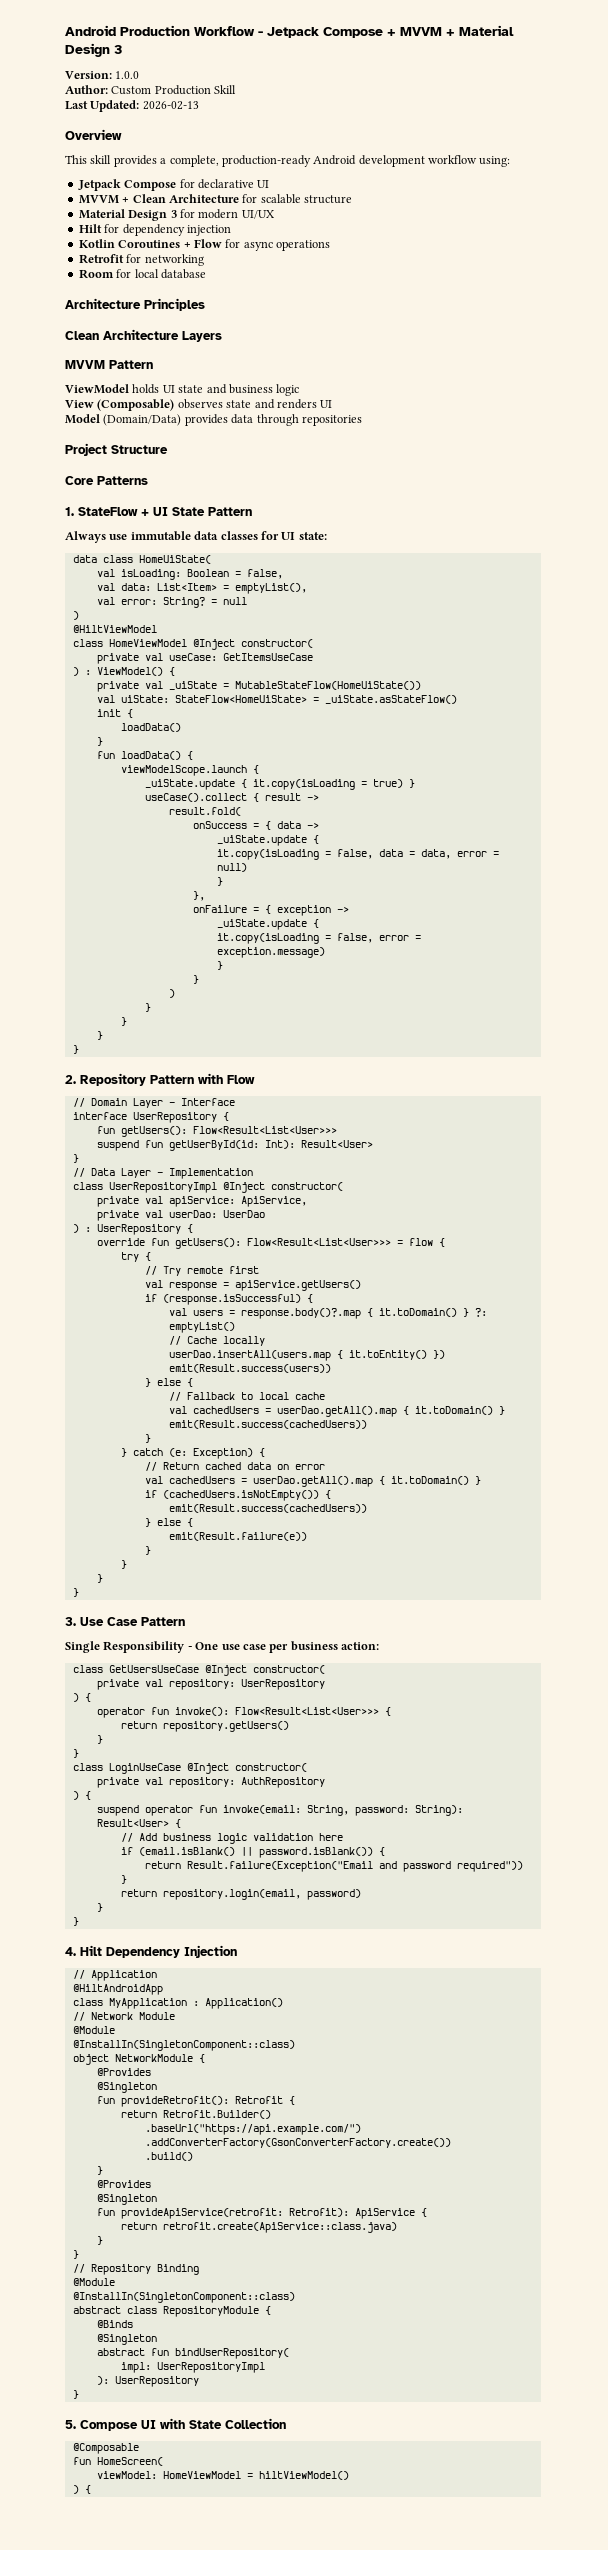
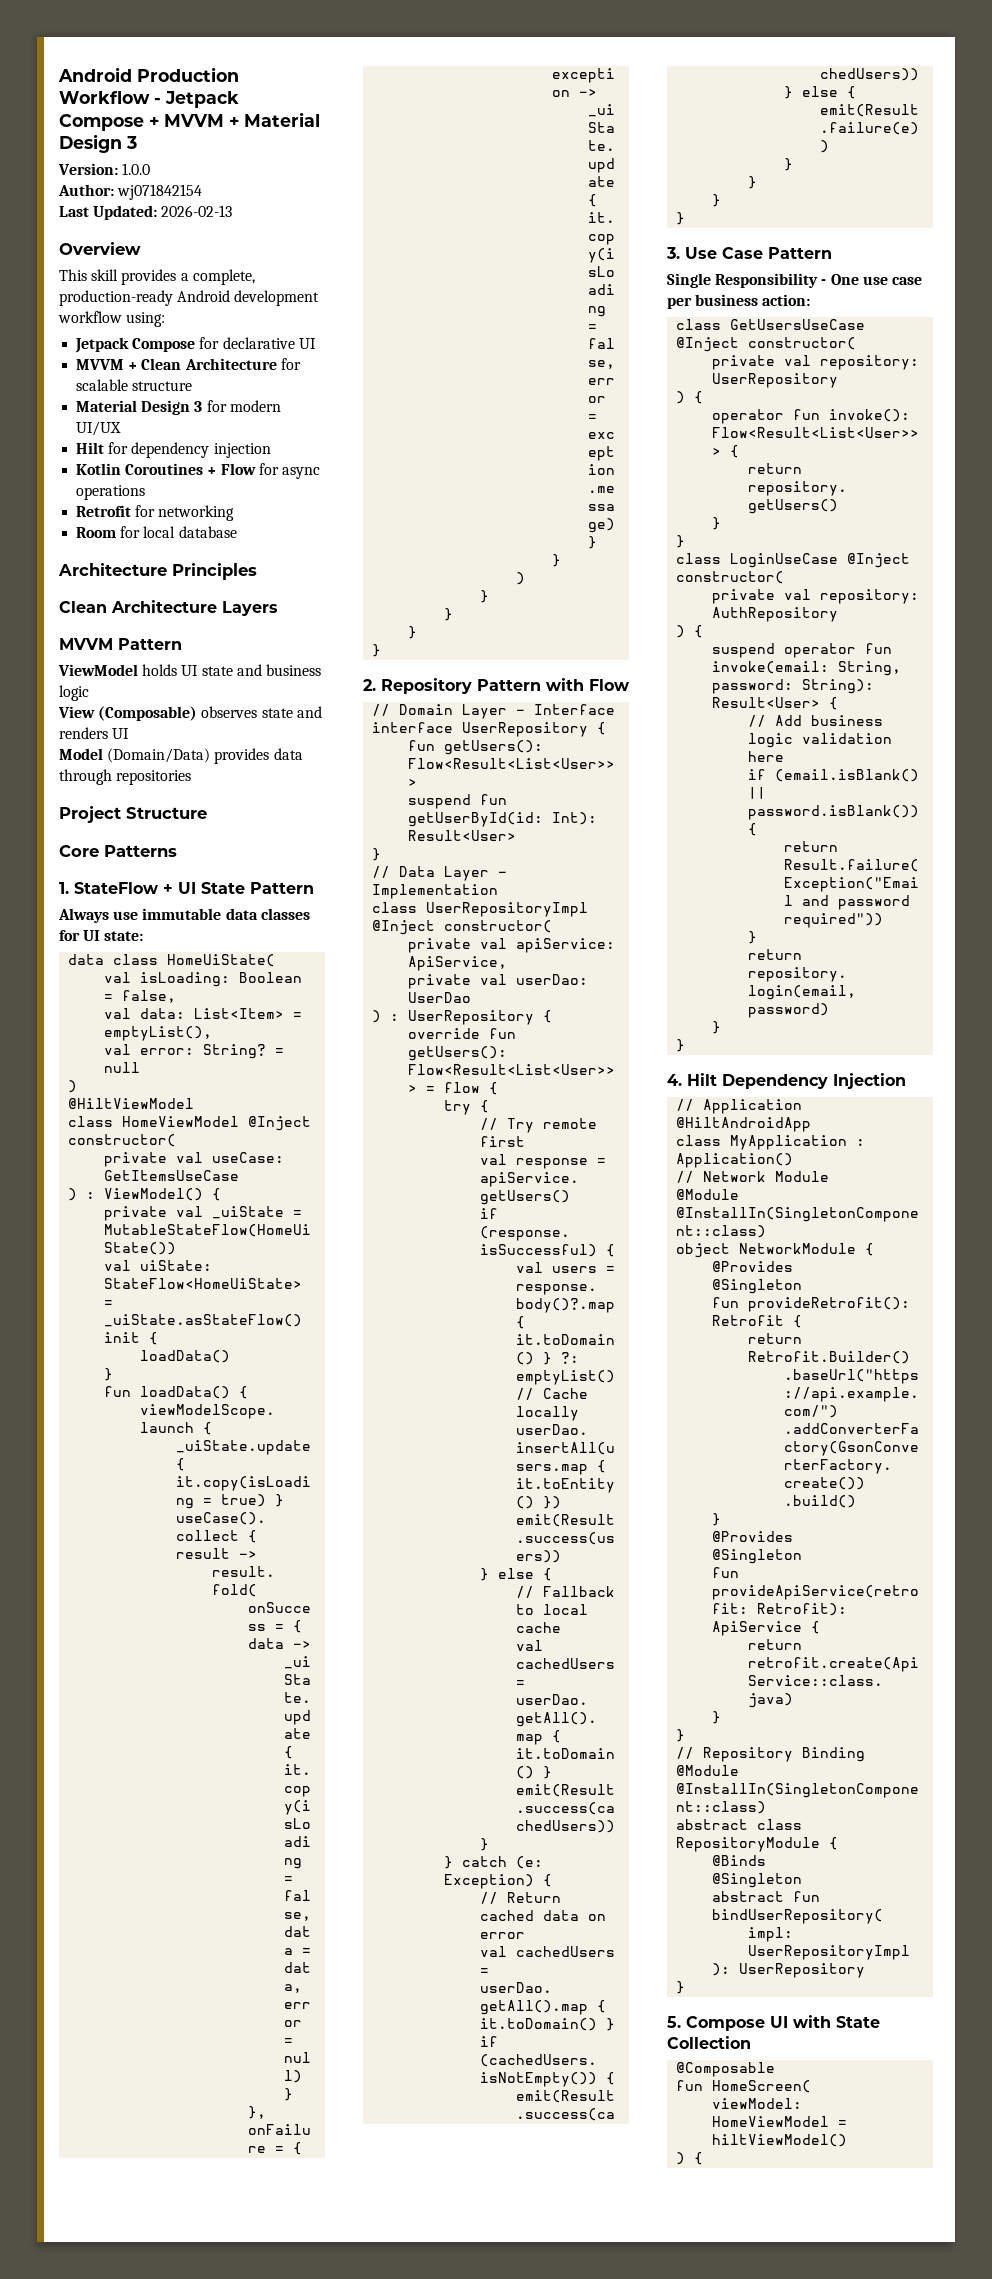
[111,85,237,95] Custom Production Skill -> [117,184,203,200] wj071842154

